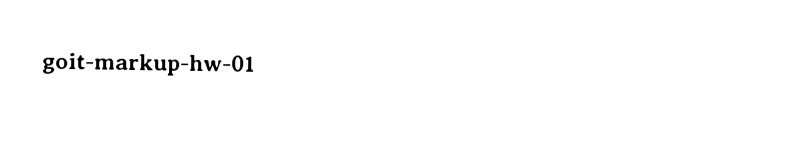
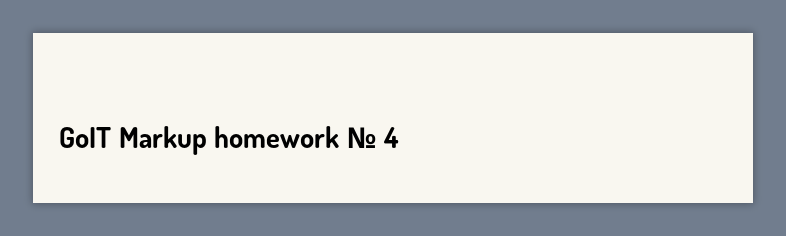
[42,52,255,77] goit-markup-hw-01 -> [59,126,399,155] GoIT Markup homework № 4

